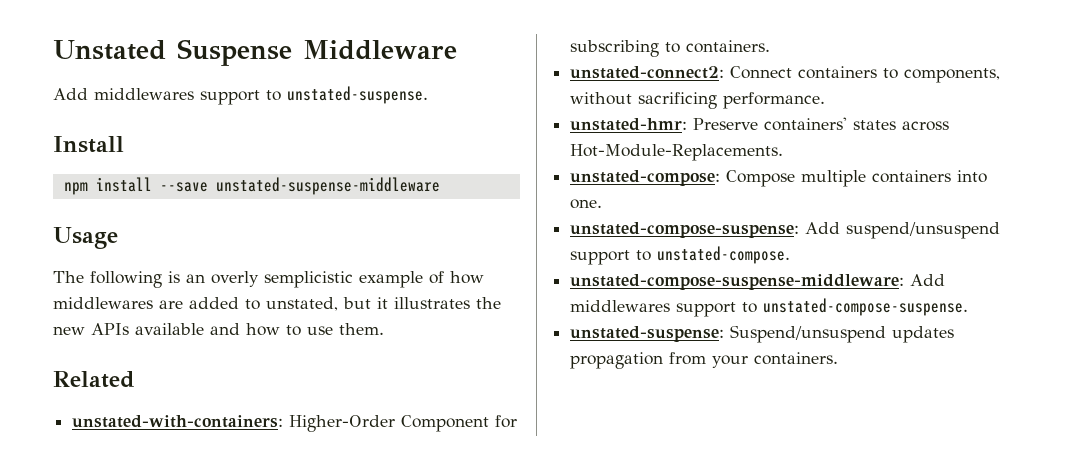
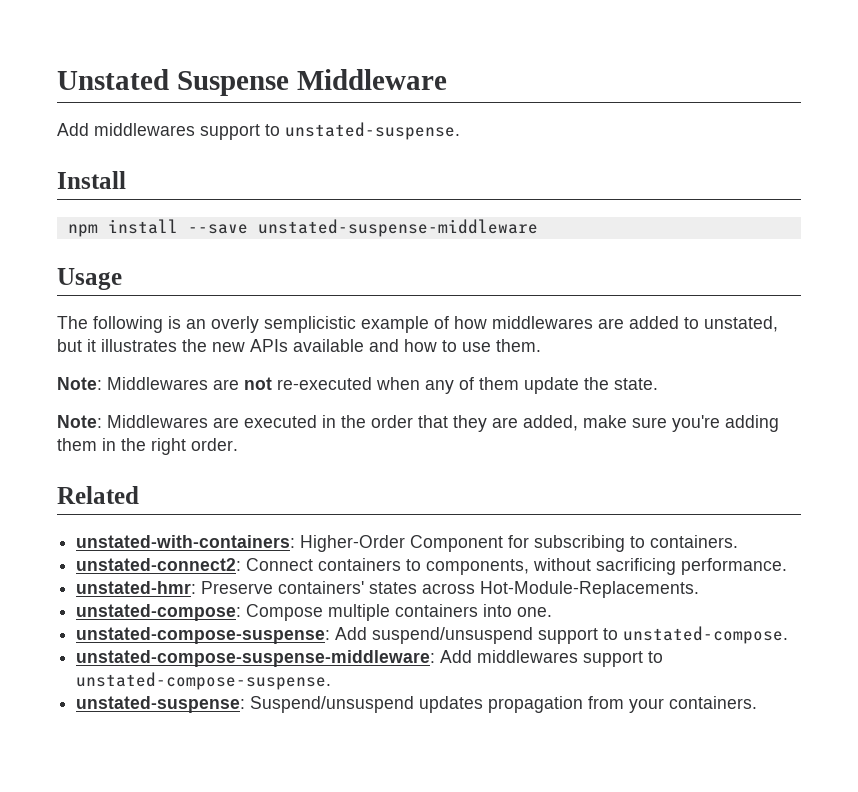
(384, 329) none -> [57,377,658,394] [57,415,779,432] [57,438,238,455] // Note: Middlewares are not re-executed when any of them update the state. // Note: Middlewares are executed in the order that they are added, make sure you're adding them in the right order.

